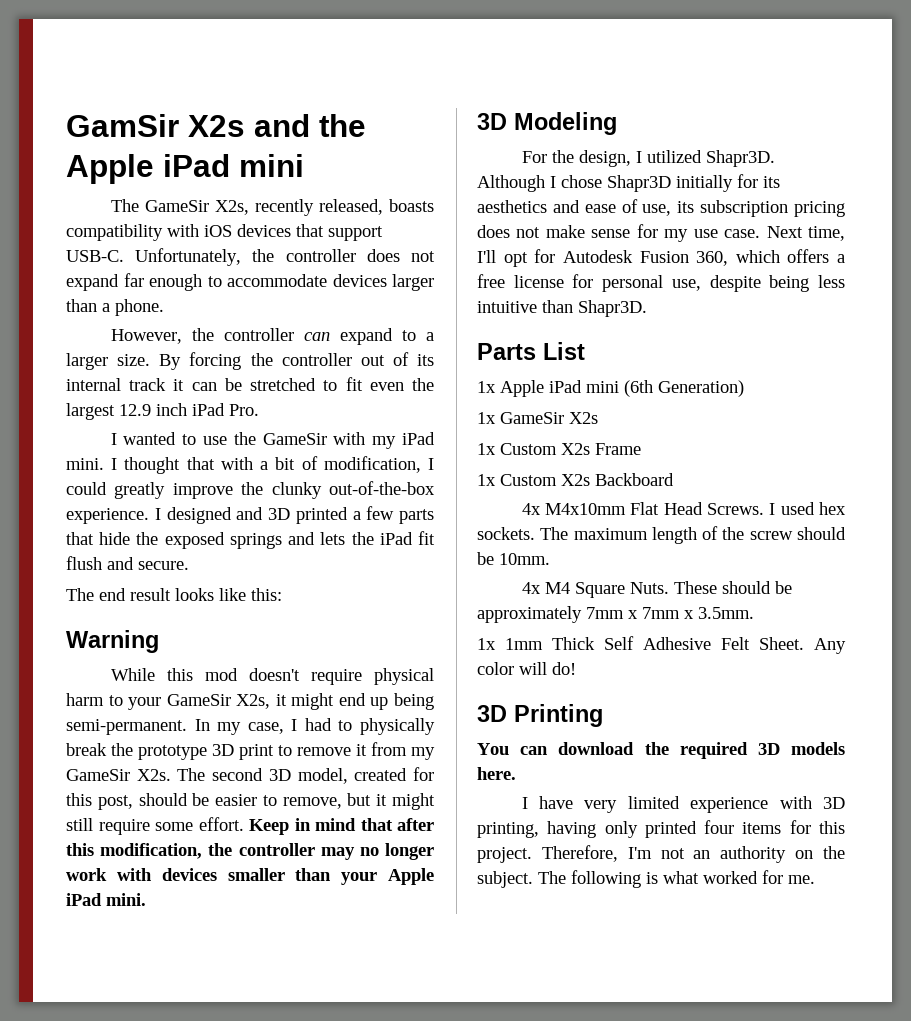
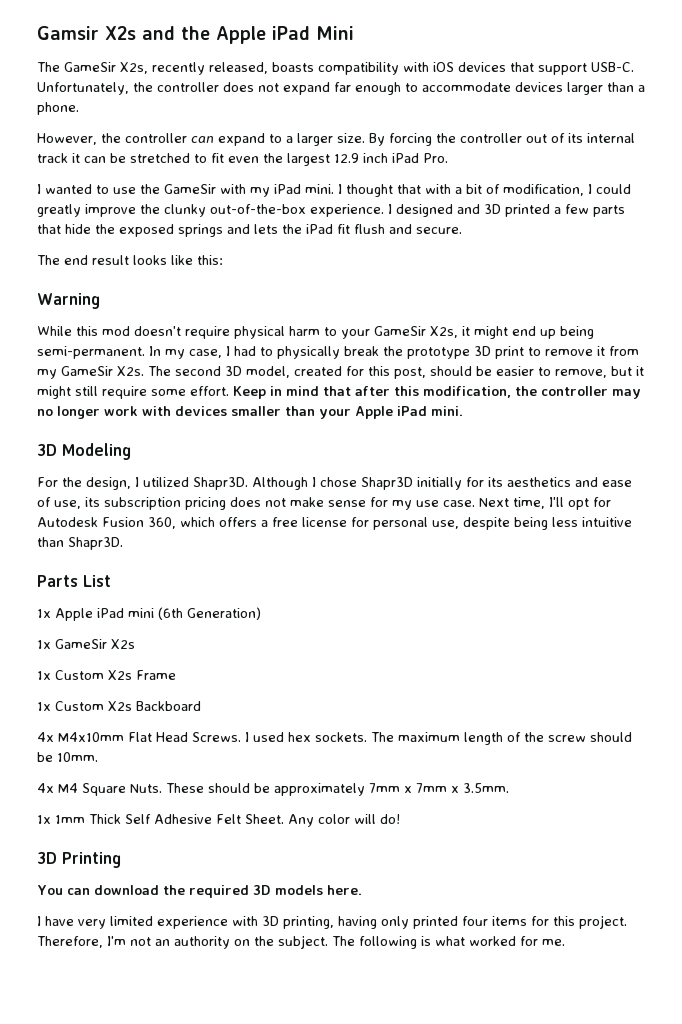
[66,114,179,137] GamSir -> [37,26,99,40] Gamsir
[239,154,304,177] mini -> [316,26,354,40] Mini

